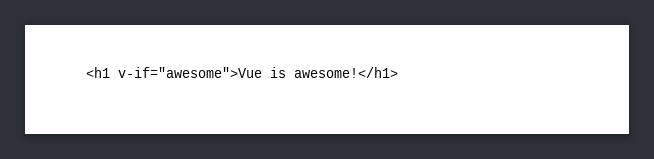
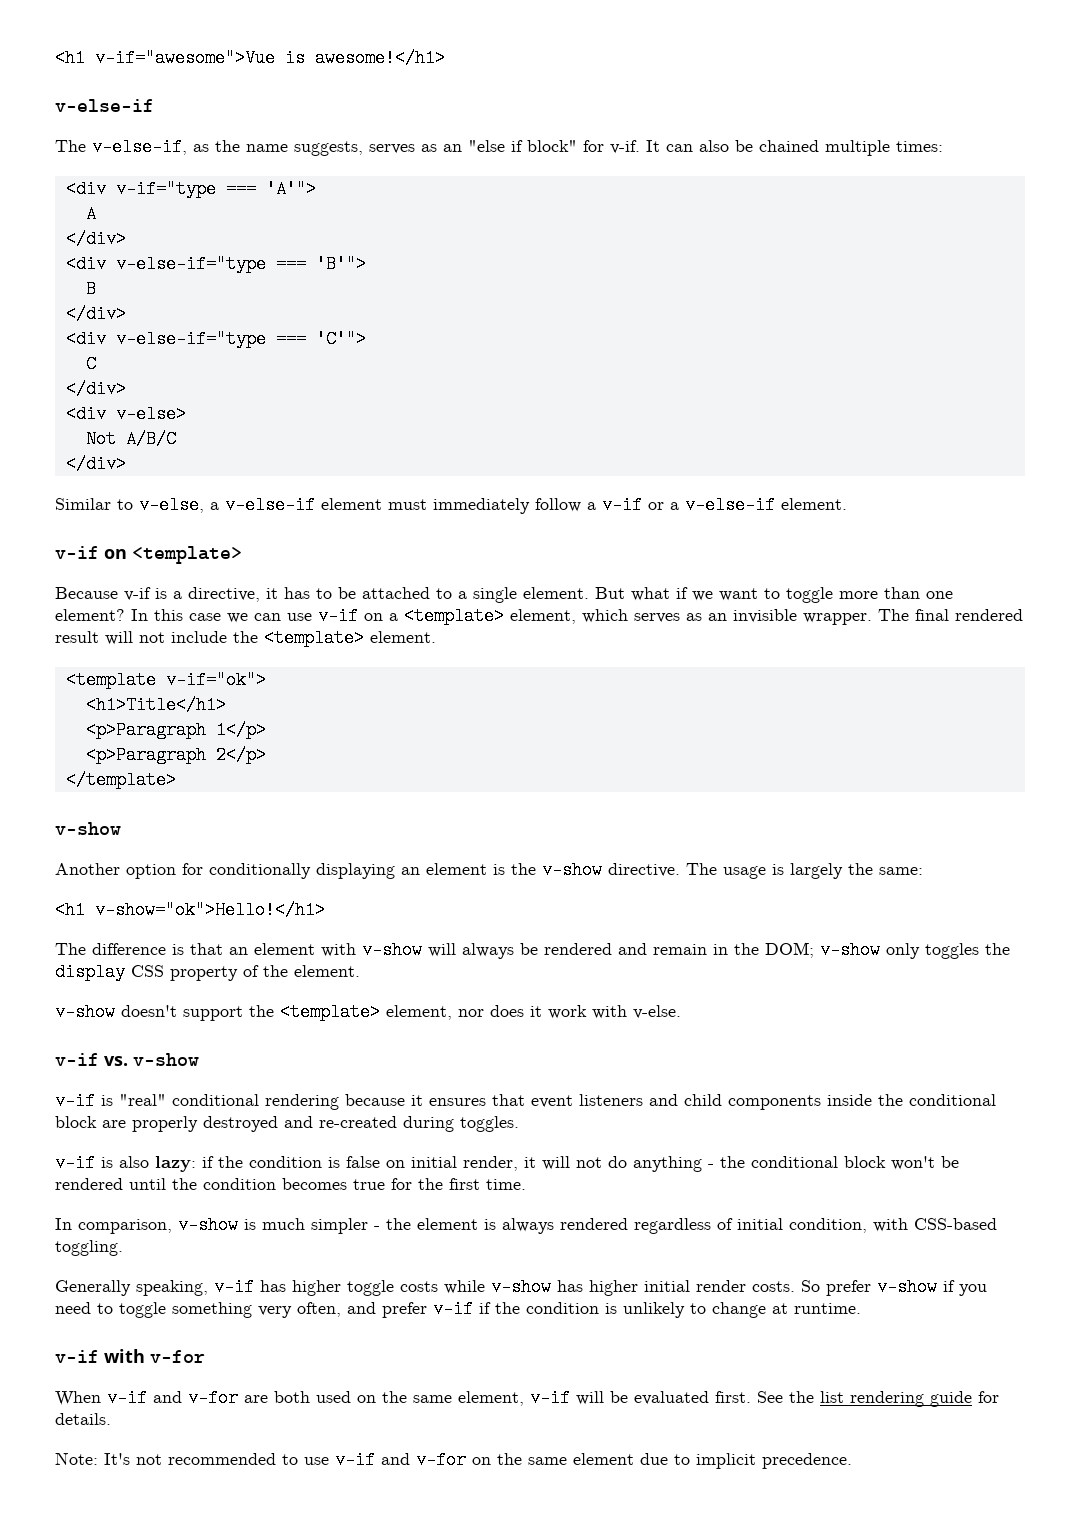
(398, 72) none -> [55,99,154,112] [55,138,943,156] [65,180,316,198] [85,205,96,223] [65,230,126,248] [65,255,366,273] [85,280,96,298] [65,305,126,323] [65,330,366,348] [85,355,96,373] [65,380,126,398] [65,405,186,423] [85,430,176,448] [65,455,126,473] [55,496,847,514] [55,546,242,564] [55,587,953,603] [55,607,1023,625] [55,629,436,647] [65,671,266,689] [85,696,226,714] [85,721,266,739] [85,746,266,764] [65,771,176,789] [55,822,121,835] [55,861,923,879] [55,901,325,919] [55,941,1010,959] [55,963,360,981] [55,1003,681,1021] [55,1053,199,1066] [55,1092,996,1110] [55,1116,519,1132] [55,1154,959,1172] [55,1178,526,1190] [55,1216,997,1234] [55,1240,123,1256] [55,1278,987,1296] [55,1300,861,1318] [55,1349,205,1363] [55,1389,999,1407] [55,1413,111,1425] [55,1451,852,1469] // v-else-if // The v-else-if, as the name suggests, serves as an "else if block" for v-if. It can also be chained multiple times: // <div v-if="type === 'A'"> // A // </div> // <div v-else-if="type === 'B'"> // B // </div> // <div v-else-if="type === 'C'"> // C // </div> // <div v-else> // Not A/B/C // </div> // Similar to v-else, a v-else-if element must immediately follow a v-if or a v-else-if element. // v-if on <template> // Because v-if is a directive, it has to be attached to a single element. But what if we want to toggle more than one element? In this case we can use v-if on a <template> element, which serves as an invisible wrapper. The final rendered result will not include the <template> element. // <template v-if="ok"> // <h1>Title</h1> // <p>Paragraph 1</p> // <p>Paragraph 2</p> // </template> // v-show // Another option for conditionally displaying an element is the v-show directive. The usage is largely the same: // <h1 v-show="ok">Hello!</h1> // The difference is that an element with v-show will always be rendered and remain in the DOM; v-show only toggles the display CSS property of the element. // v-show doesn't support the <template> element, nor does it work with v-else. // v-if vs. v-show // v-if is "real" conditional rendering because it ensures that event listeners and child components inside the conditional block are properly destroyed and re-created during toggles. // v-if is also lazy: if the condition is false on initial render, it will not do anything - the conditional block won't be rendered until the condition becomes true for the first time. // In comparison, v-show is much simpler - the element is always rendered regardless of initial condition, with CSS-based toggling. // Generally speaking, v-if has higher toggle costs while v-show has higher initial render costs. So prefer v-show if you need to toggle something very often, and prefer v-if if the condition is unlikely to change at runtime. // v-if with v-for // When v-if and v-for are both used on the same element, v-if will be evaluated first. See the list rendering guide for details. // Note: It's not recommended to use v-if and v-for on the same element due to implicit precedence.

